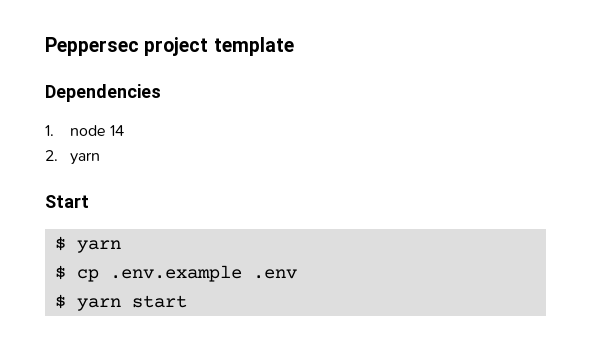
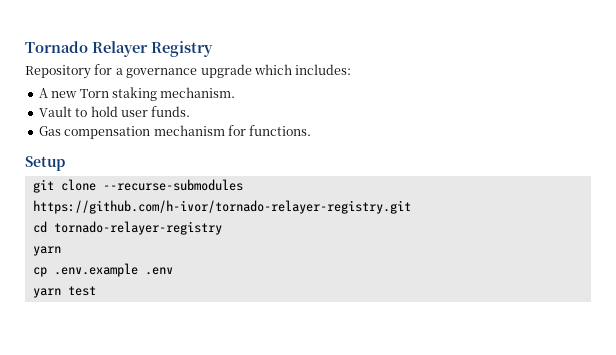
[45,37,294,56] [45,84,161,102] [45,125,125,136] [45,150,100,165] [45,195,89,208] [54,236,121,253] [54,265,66,280] Peppersec project template // Dependencies // 1. node 14 // 2. yarn // Start // $ yarn // $ -> [25,41,213,57] [25,64,352,79] [38,87,236,101] [38,106,191,117] [38,125,312,139] [25,156,65,171] [32,179,243,193] [32,200,411,214] [32,221,222,235] [32,246,61,256] Tornado Relayer Registry // Repository for a governance upgrade which includes: // A new Torn staking mechanism. // Vault to hold user funds. // Gas compensation mechanism for functions. // Setup // git clone --recurse-submodules https://github.com/h-ivor/tornado-relayer-registry.git // cd tornado-relayer-registry // yarn //
[54,294,187,311] $ yarn start -> [32,286,96,298] yarn test

